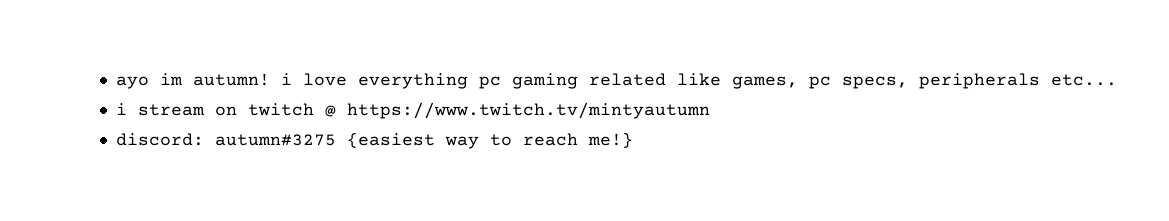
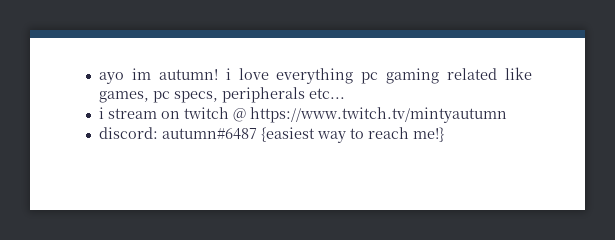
[214,134,336,146] autumn#3275 -> [161,128,257,140] autumn#6487

